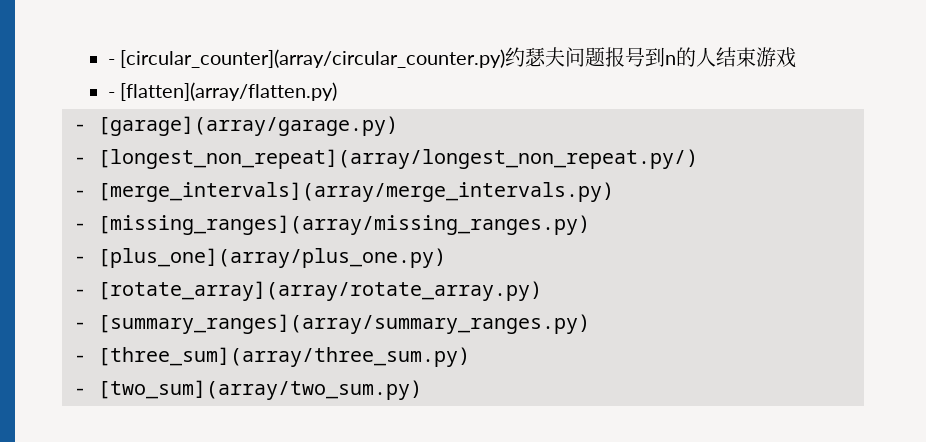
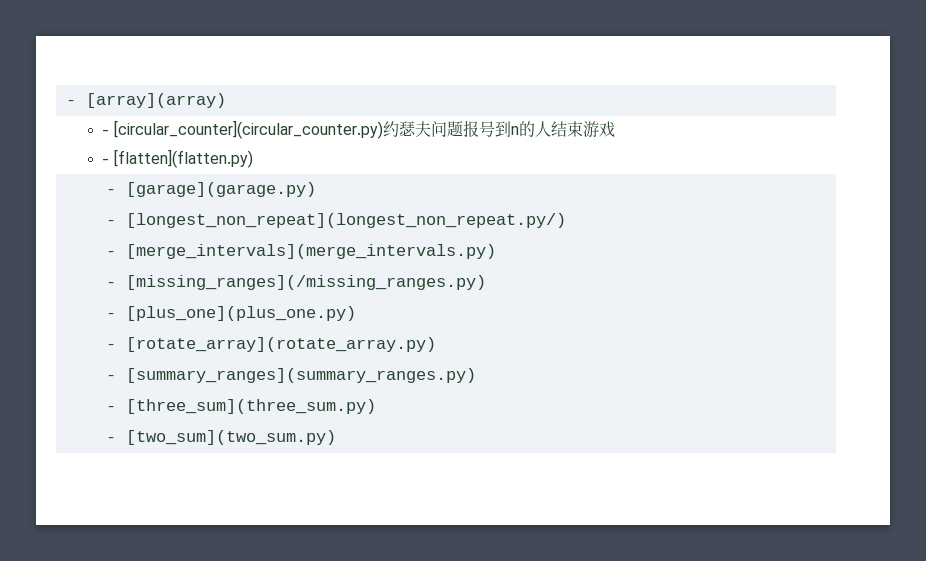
[107,49,505,68] - [circular_counter](array/circular_counter.py) -> [65,93,226,108] [101,120,384,139] - [array](array) // - [circular_counter](circular_counter.py)
[119,82,337,101] [74,116,398,136] [74,149,698,169] [74,182,614,202] [74,215,590,235] [74,248,446,268] [74,281,542,301] [74,314,590,334] [74,347,470,367] [74,380,422,400] [flatten](array/flatten.py) // - [garage](array/garage.py) // - [longest_non_repeat](array/longest_non_repeat.py/) // - [merge_intervals](array/merge_intervals.py) // - [missing_ranges](array/missing_ranges.py) // - [plus_one](array/plus_one.py) // - [rotate_array](array/rotate_array.py) // - [summary_ranges](array/summary_ranges.py) // - [three_sum](array/three_sum.py) // - [two_sum](array/two_sum.py) -> [113,149,254,168] [105,182,316,197] [105,213,566,228] [105,244,496,259] [105,275,486,290] [105,306,356,321] [105,337,436,352] [105,368,476,383] [105,399,376,414] [105,430,336,445] [flatten](flatten.py) // - [garage](garage.py) // - [longest_non_repeat](longest_non_repeat.py/) // - [merge_intervals](merge_intervals.py) // - [missing_ranges](/missing_ranges.py) // - [plus_one](plus_one.py) // - [rotate_array](rotate_array.py) // - [summary_ranges](summary_ranges.py) // - [three_sum](three_sum.py) // - [two_sum](two_sum.py)

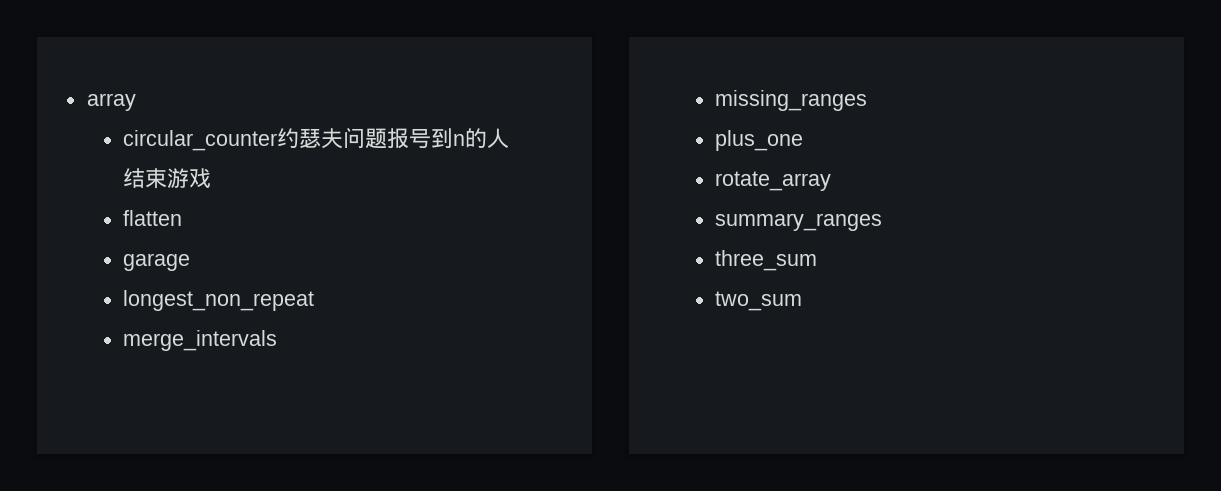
[65,93,226,108] [101,120,384,139] - [array](array) // - [circular_counter](circular_counter.py) -> [86,93,136,111] [122,130,277,151] array // circular_counter
[101,149,254,168] [105,182,316,197] [105,213,566,228] [105,244,496,259] [105,275,486,290] [105,306,356,321] [105,337,436,352] [105,368,476,383] [105,399,376,414] [105,430,336,445] - [flatten](flatten.py) // - [garage](garage.py) // - [longest_non_repeat](longest_non_repeat.py/) // - [merge_intervals](merge_intervals.py) // - [missing_ranges](/missing_ranges.py) // - [plus_one](plus_one.py) // - [rotate_array](rotate_array.py) // - [summary_ranges](summary_ranges.py) // - [three_sum](three_sum.py) // - [two_sum](two_sum.py) -> [122,210,182,226] [122,253,190,271] [122,290,314,311] [122,330,277,351] [714,90,867,111] [714,130,803,151] [714,171,831,191] [714,213,882,231] [714,250,817,271] [714,291,802,311] flatten // garage // longest_non_repeat // merge_intervals // missing_ranges // plus_one // rotate_array // summary_ranges // three_sum // two_sum

